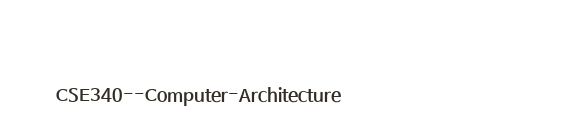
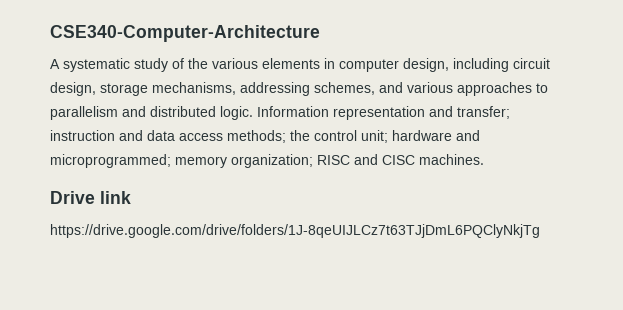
[56,87,341,106] CSE340--Computer-Architecture -> [50,25,320,42] [50,58,550,72] [50,82,548,96] [50,106,510,120] [50,130,480,143] [50,154,484,168] [50,191,131,204] [50,224,540,238] CSE340-Computer-Architecture // A systematic study of the various elements in computer design, including circuit design, storage mechanisms, addressing schemes, and various approaches to parallelism and distributed logic. Information representation and transfer; instruction and data access methods; the control unit; hardware and microprogrammed; memory organization; RISC and CISC machines. // Drive link // https://drive.google.com/drive/folders/1J-8qeUIJLCz7t63TJjDmL6PQClyNkjTg

